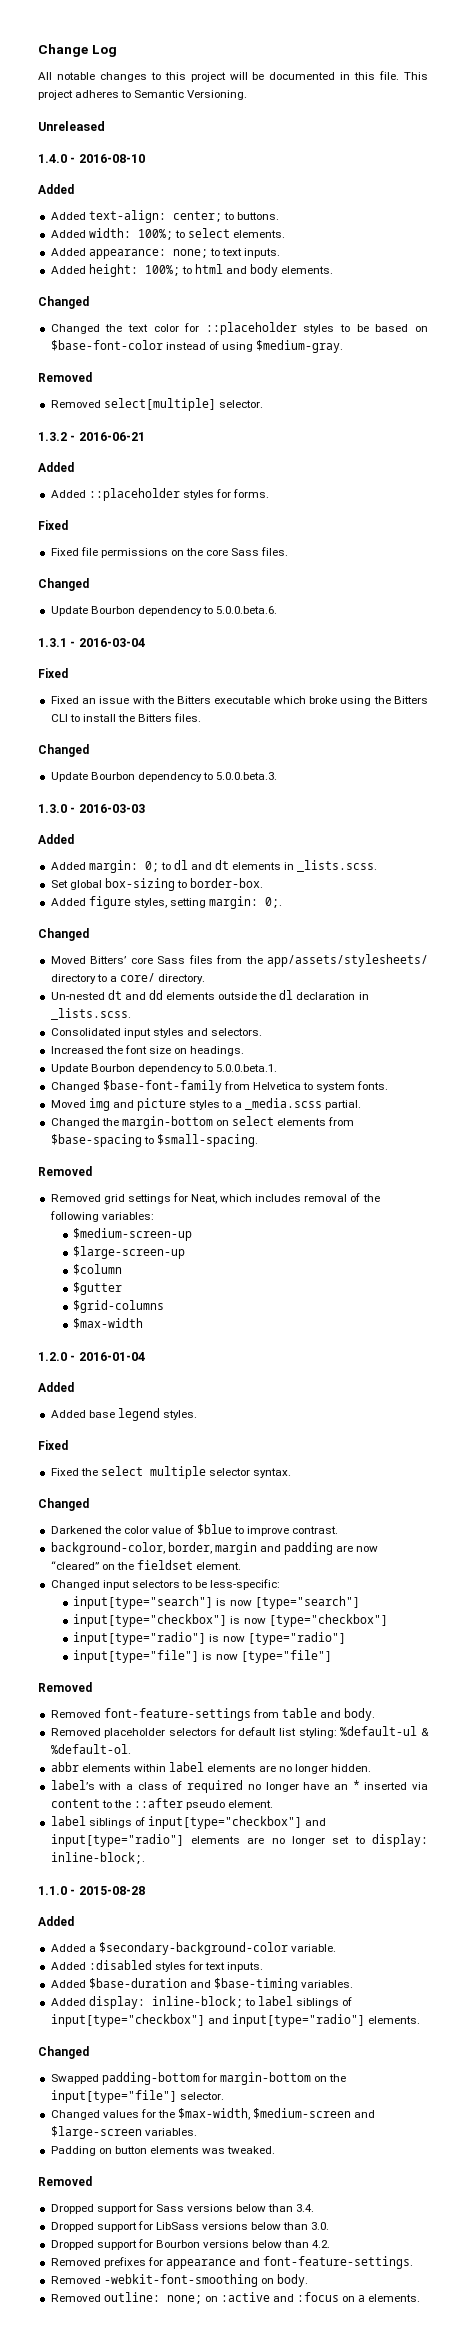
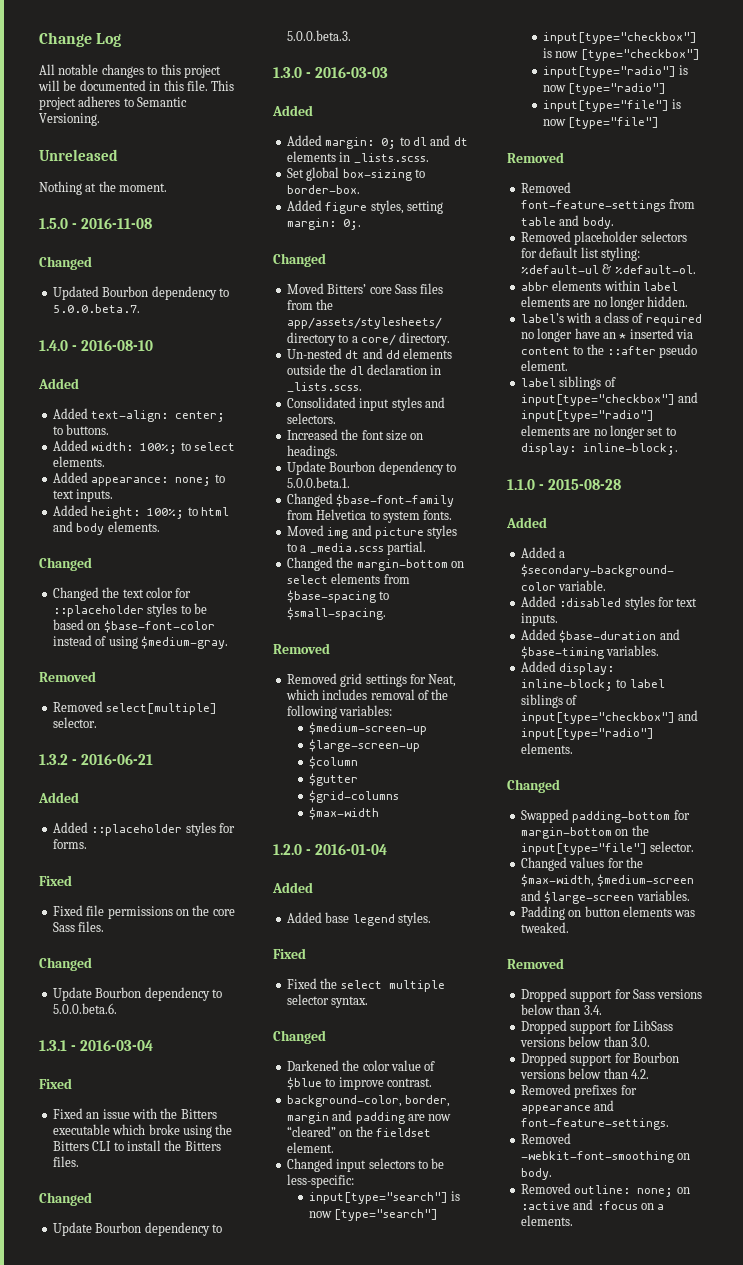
(105, 126) none -> [39,181,168,195] [39,218,152,229] [39,256,92,270] [52,286,229,300] [52,304,140,313] // Nothing at the moment. // 1.5.0 - 2016-11-08 // Changed // Updated Bourbon dependency to 5.0.0.beta.7.

